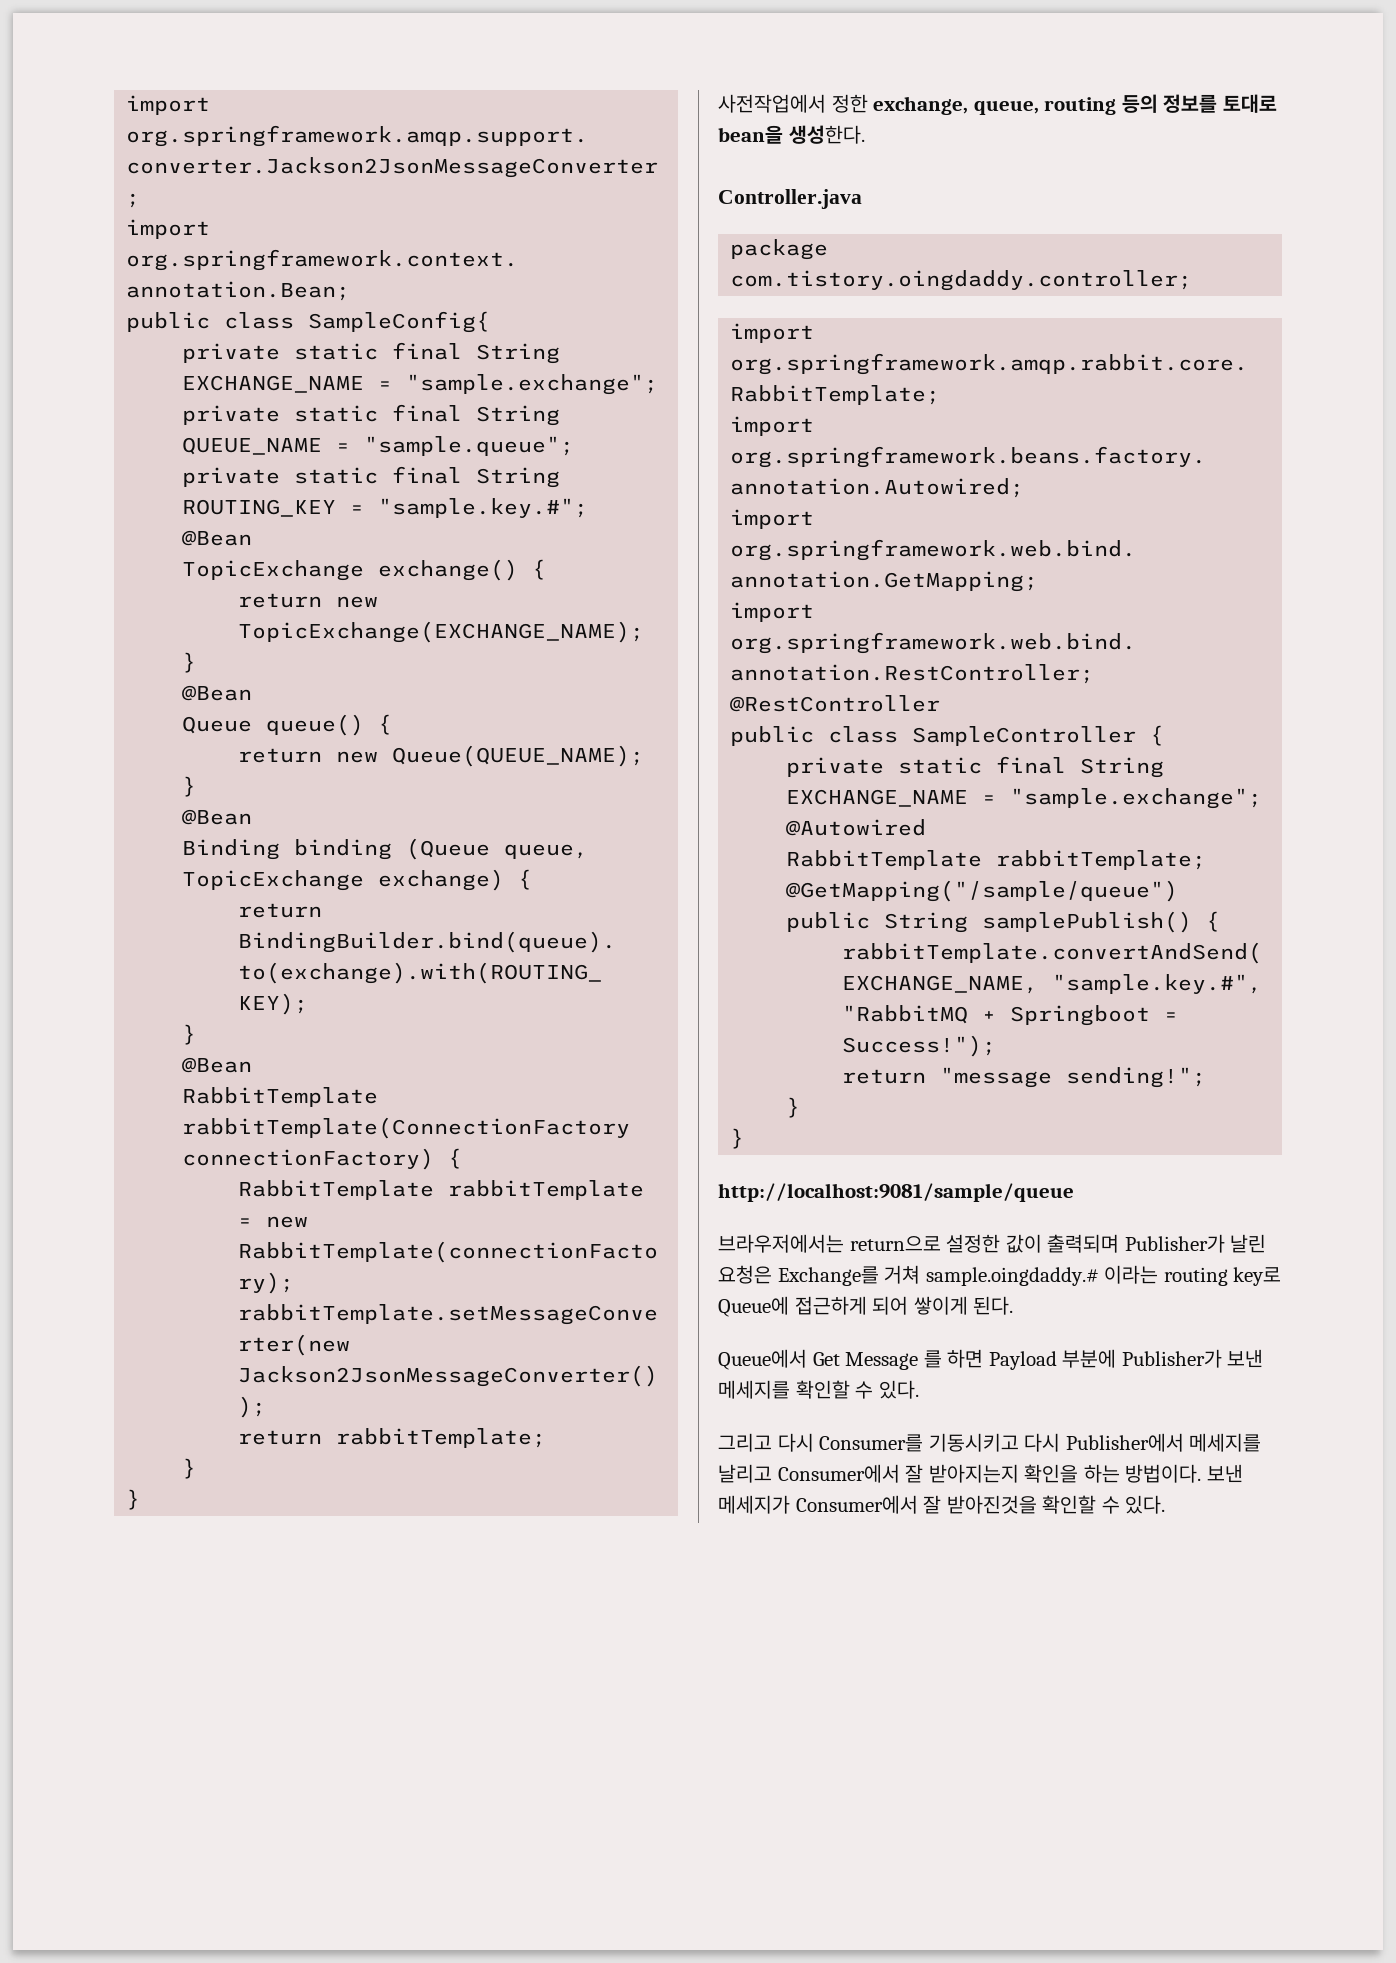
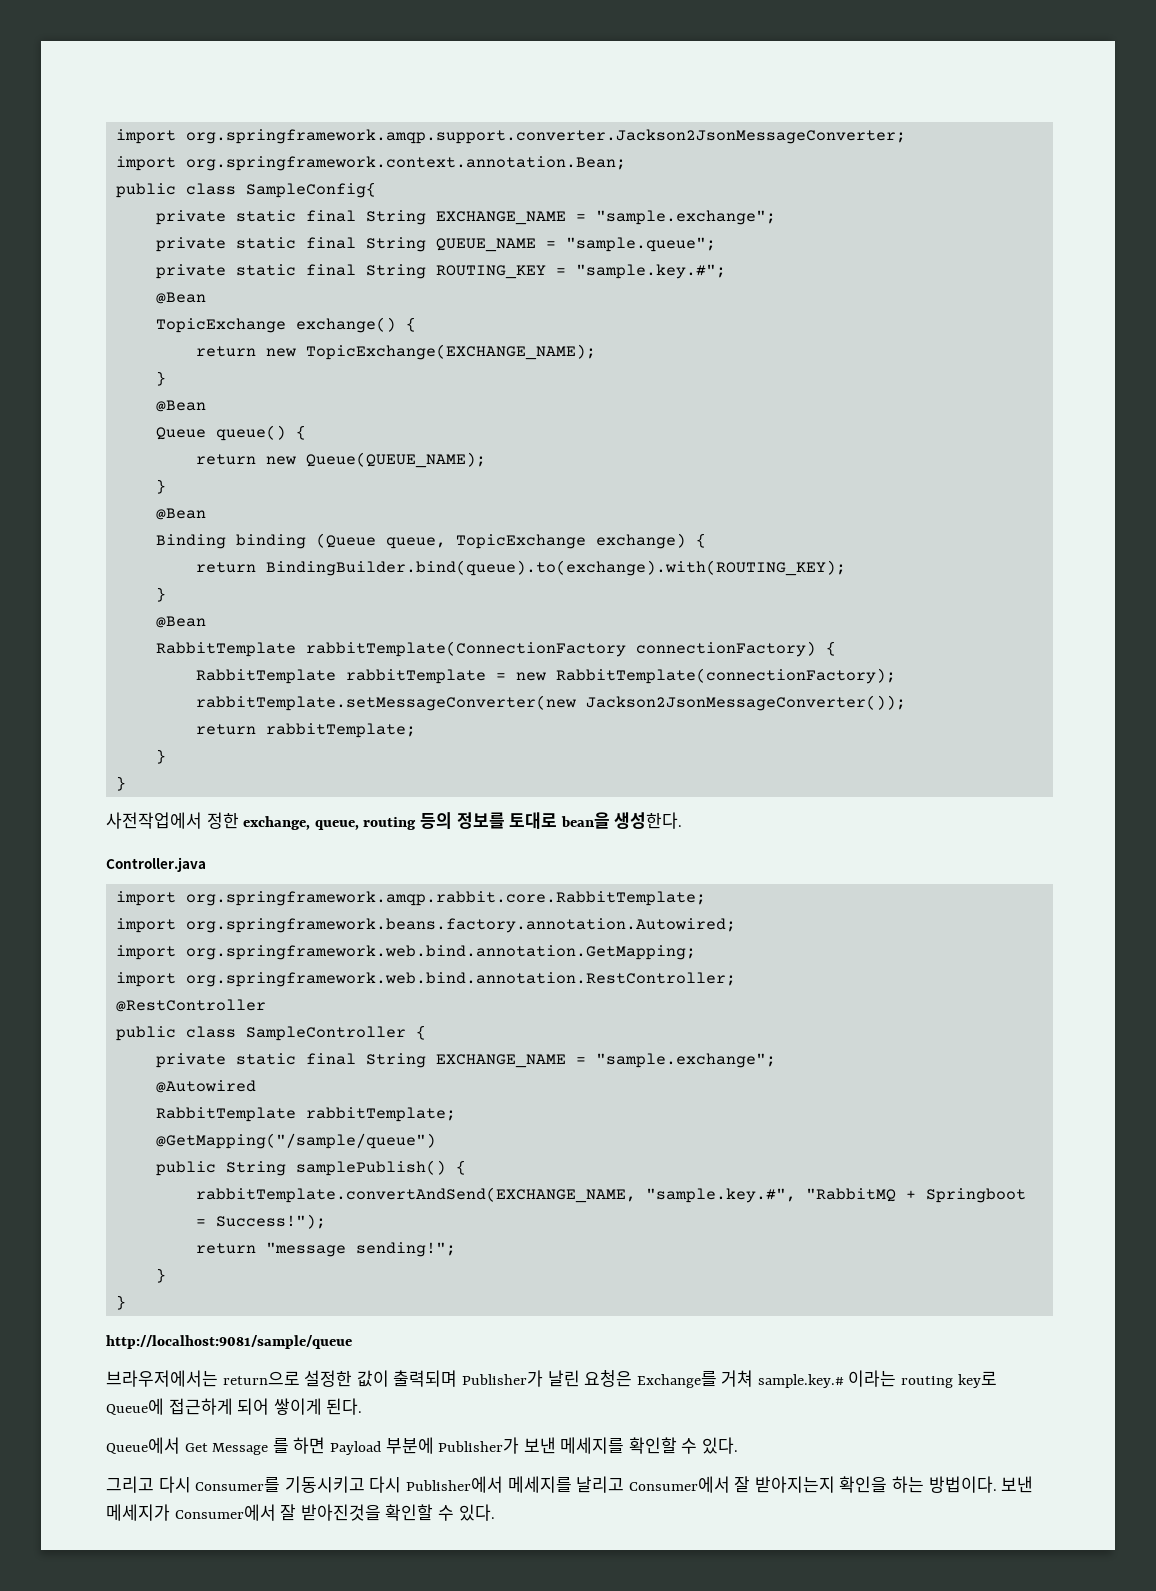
[730,239,829,260] [730,270,1193,291] // package com.tistory.oingdaddy.controller; -> (206, 864) none
[925,1267,1099,1286] sample.oingdaddy.# -> [757,1374,844,1388] sample.key.#

